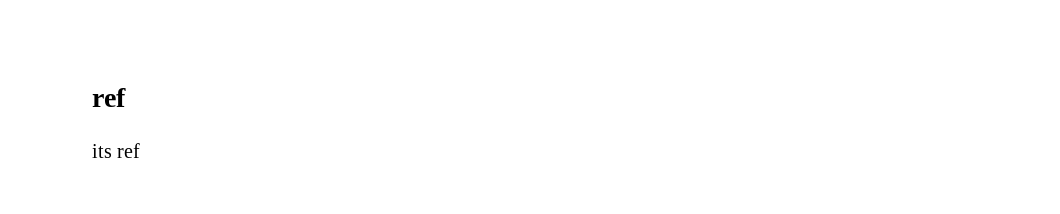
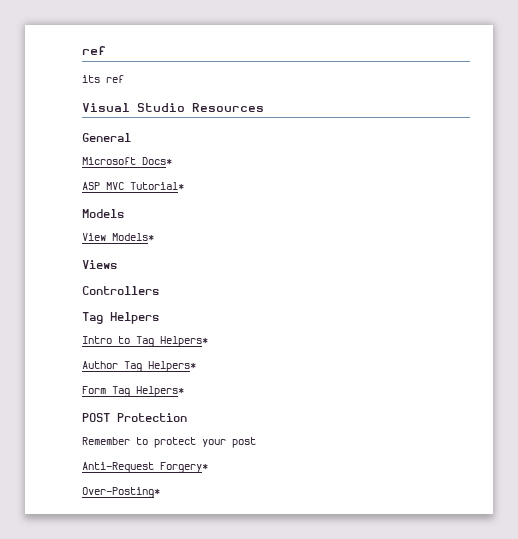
(141, 150) none -> [82,103,264,112] [82,133,131,142] [82,157,172,165] [82,182,184,190] [82,209,124,218] [82,233,154,241] [82,260,117,269] [82,286,159,295] [82,312,159,324] [82,336,208,347] [82,361,196,372] [82,386,184,397] [82,413,187,422] [82,437,256,448] [82,462,208,473] [82,487,160,498] // Visual Studio Resources // General // Microsoft Docs* // ASP MVC Tutorial* // Models // View Models* // Views // Controllers // Tag Helpers // Intro to Tag Helpers* // Author Tag Helpers* // Form Tag Helpers* // POST Protection // Remember to protect your post // Anti-Request Forgery* // Over-Posting*

